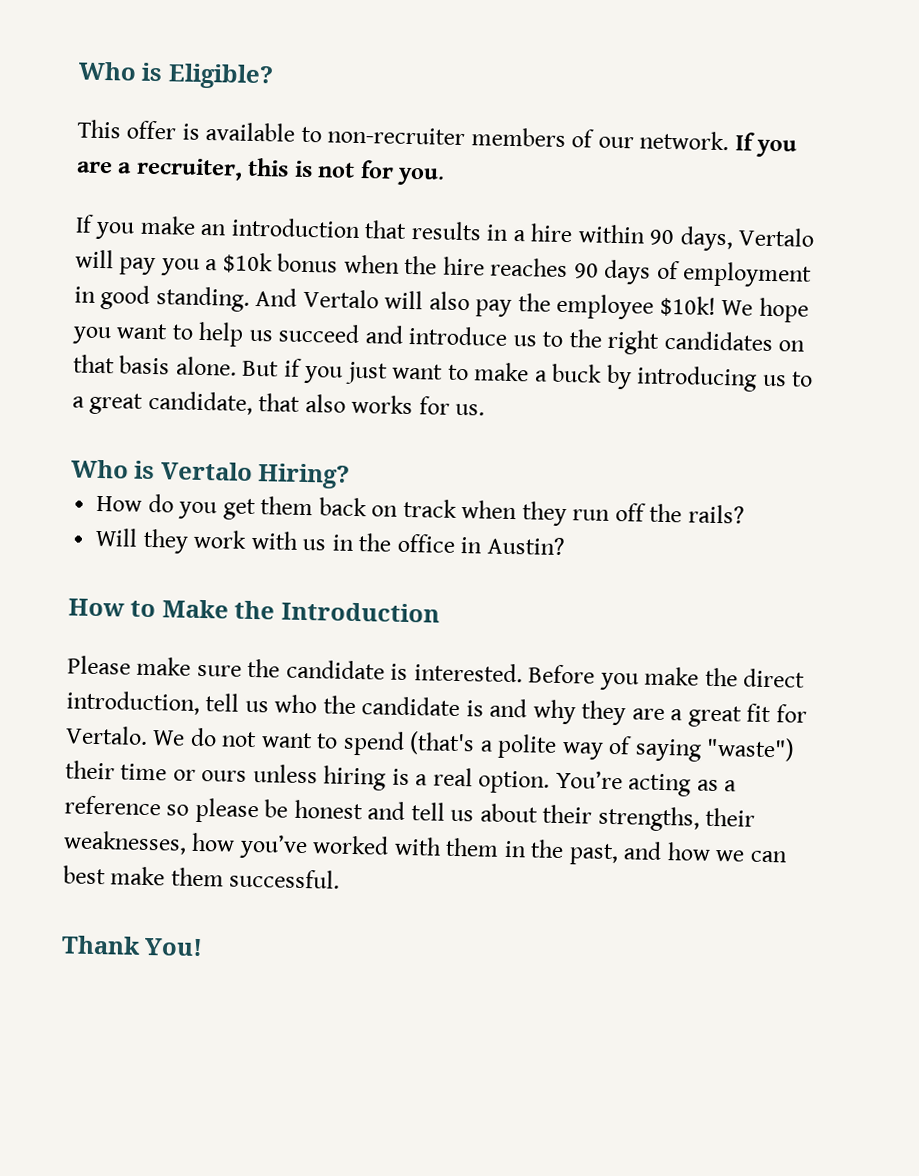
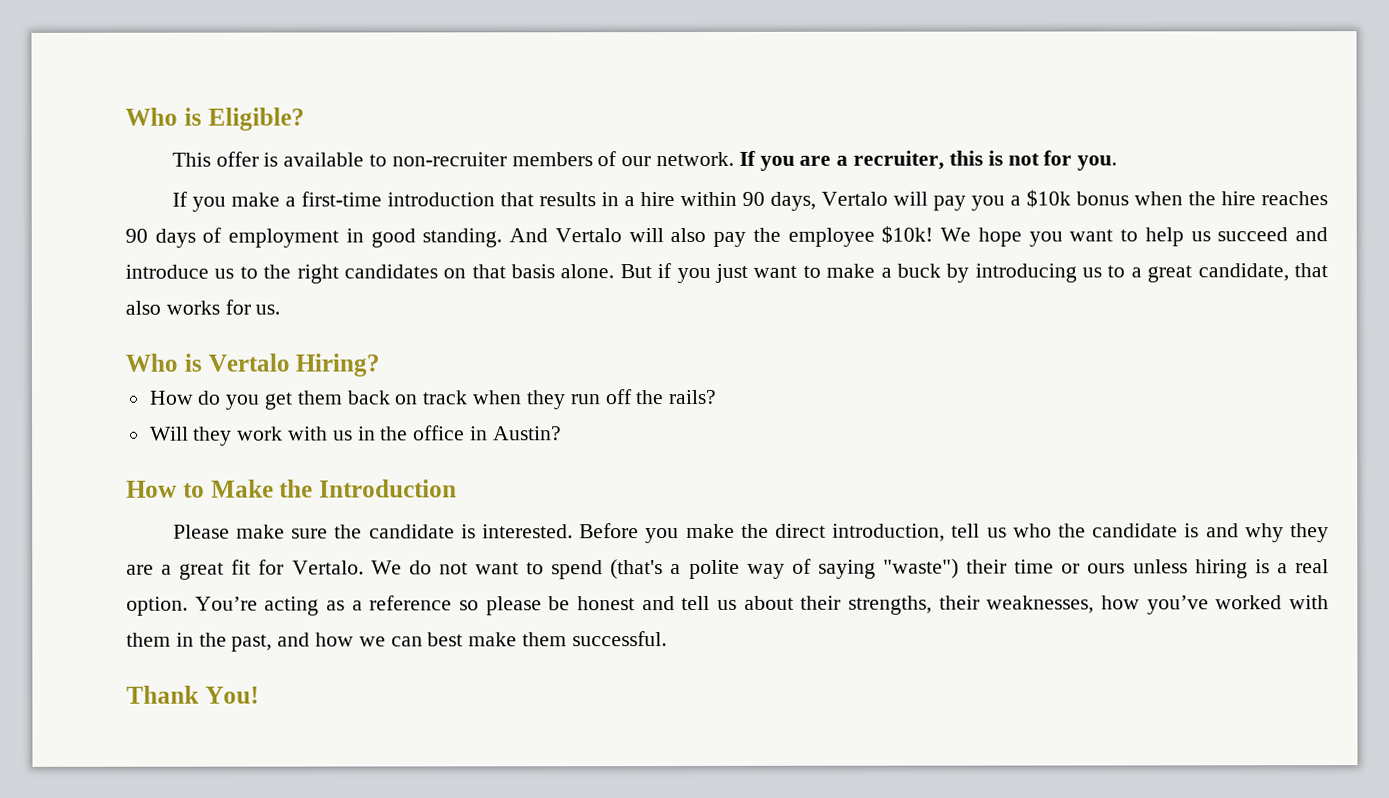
[200,223,227,236] an -> [284,191,382,207] a first-time

